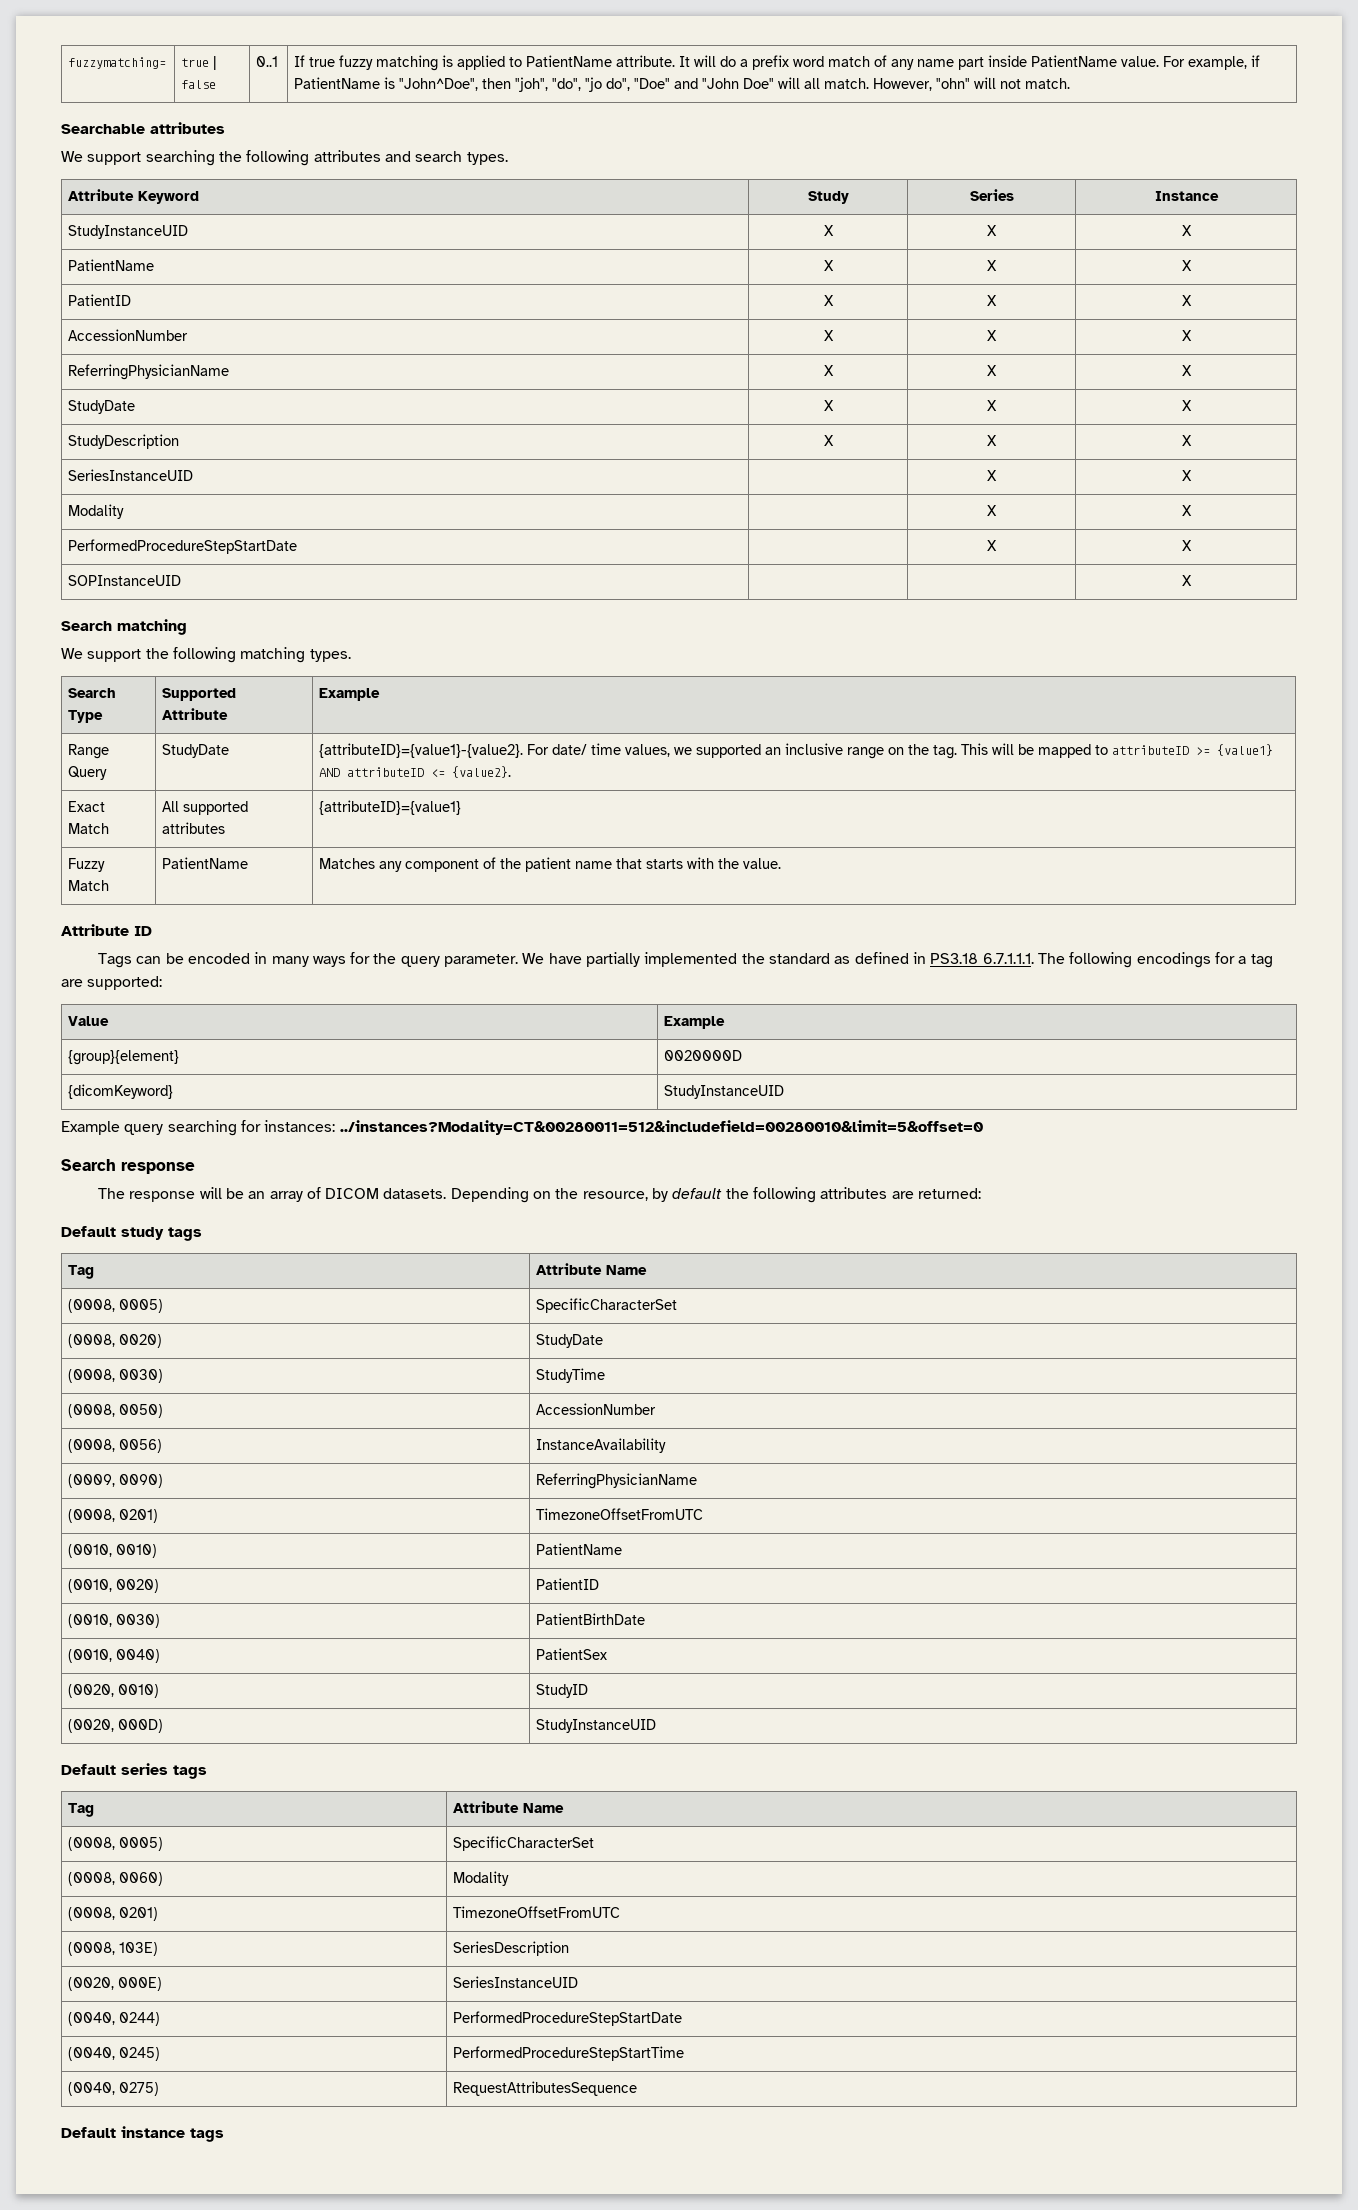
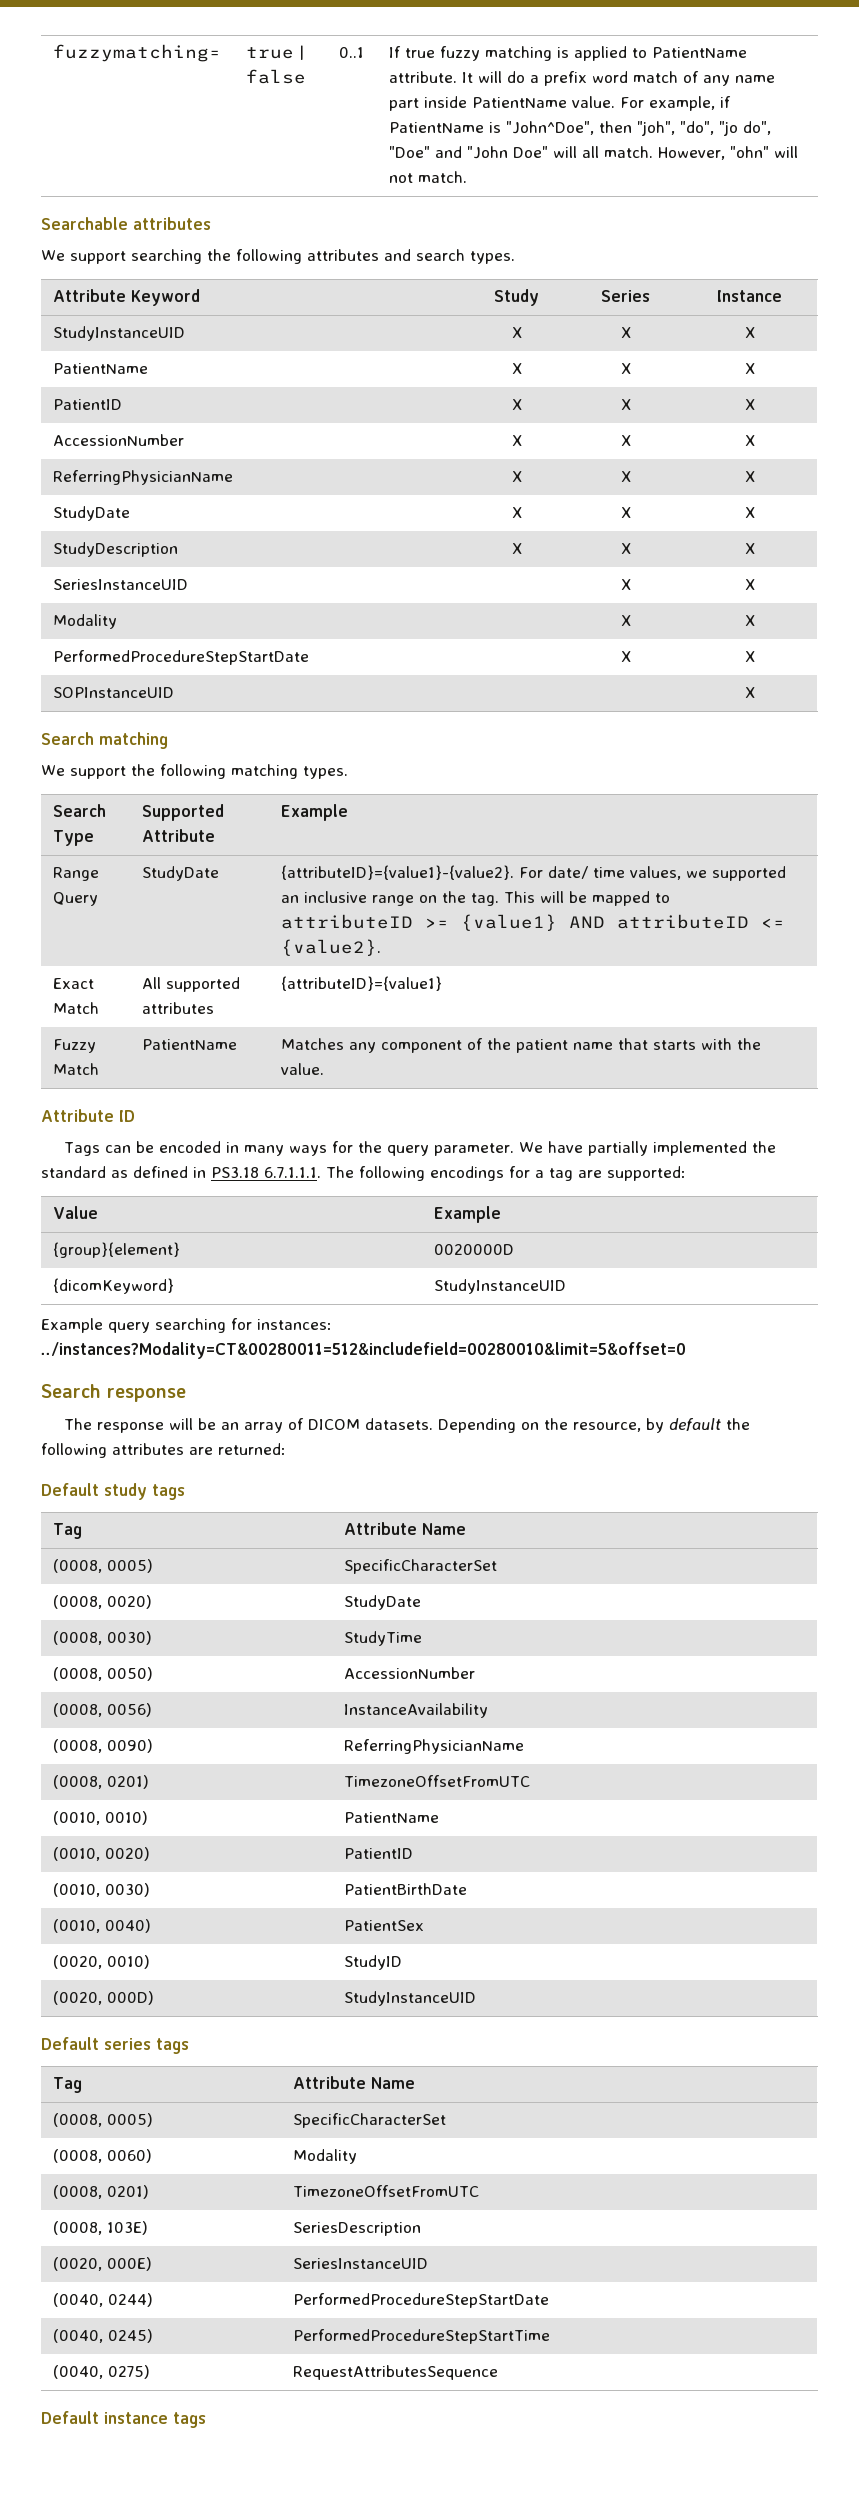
[68,1474,116,1488] (0009, -> [53,1739,103,1753] (0008,

